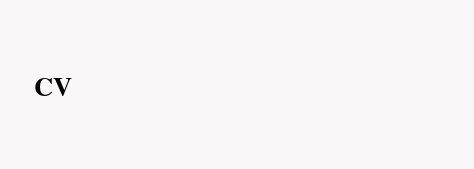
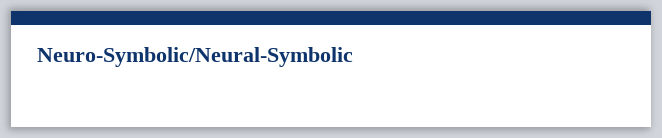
[34,78,72,96] CV -> [37,47,353,67] Neuro-Symbolic/Neural-Symbolic

